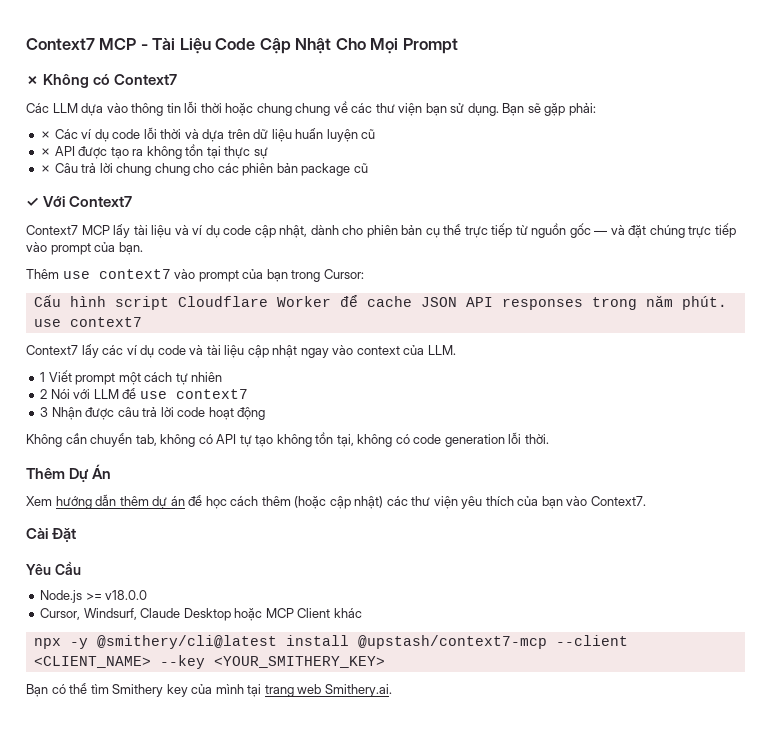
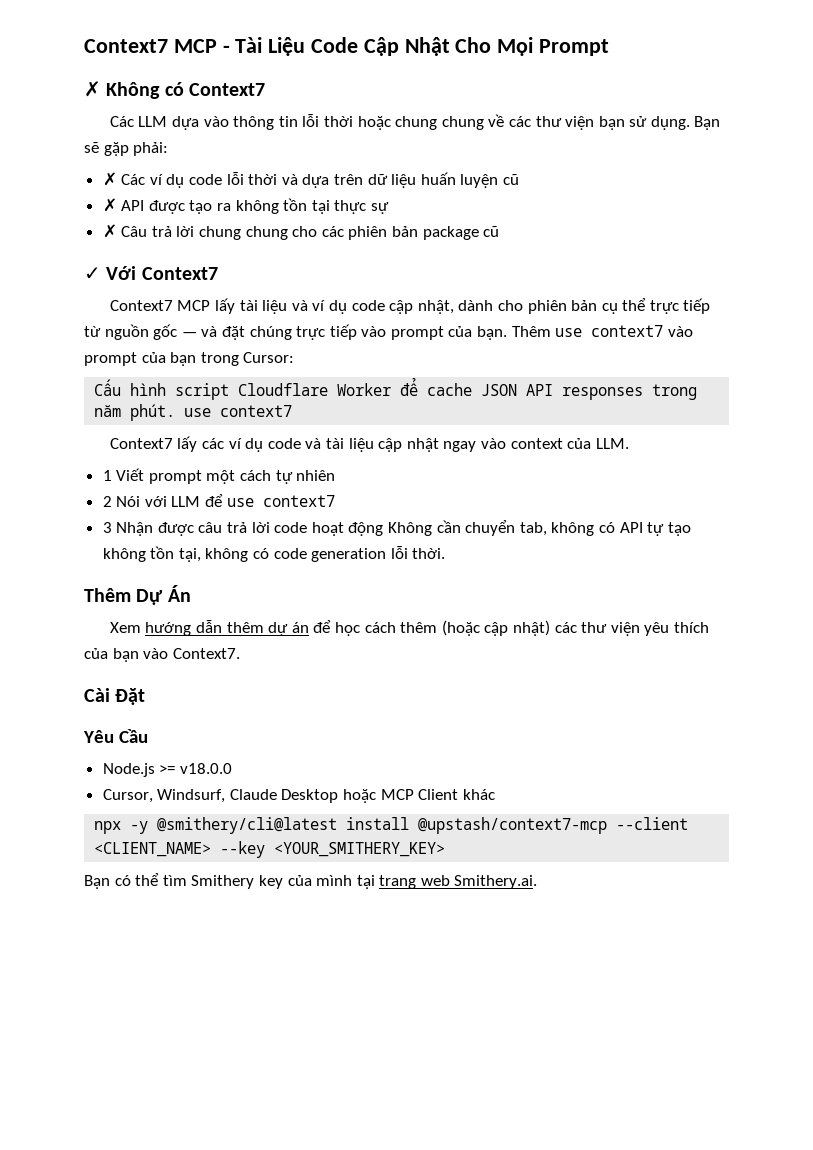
(143, 248) // -> (508, 333) none
(266, 413) // -> (384, 529) none

